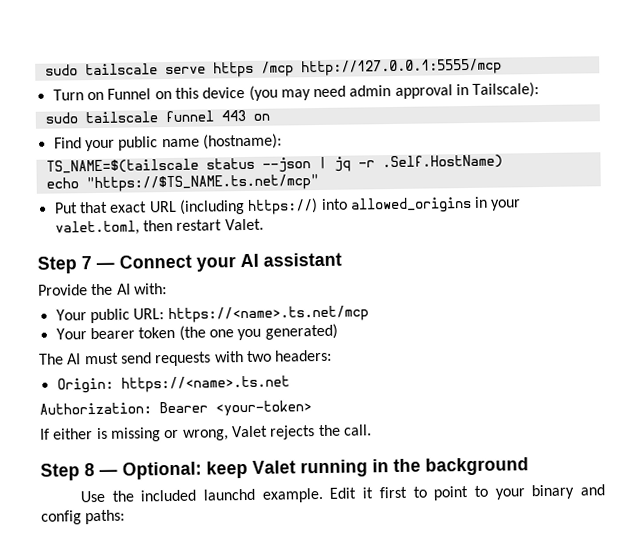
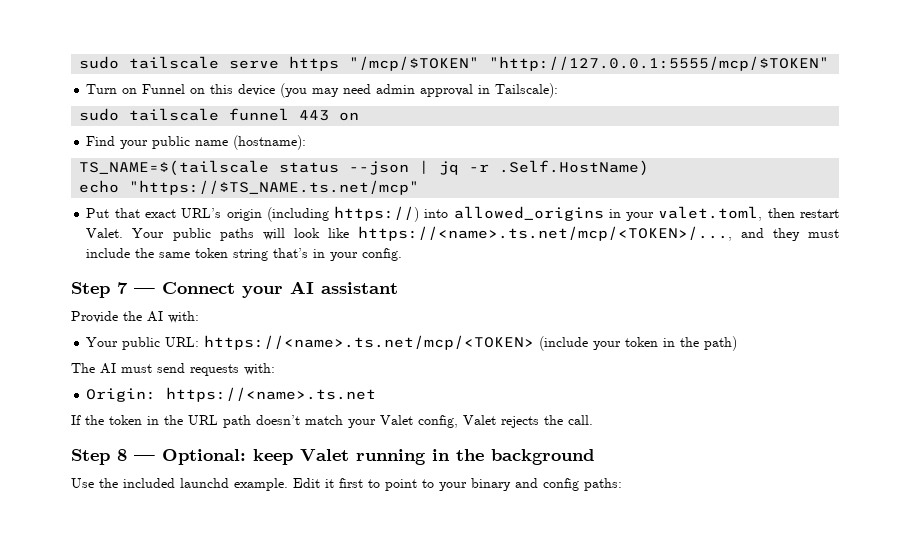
[260,58,502,77] /mcp http://127.0.0.1:5555/mcp -> [349,56,830,71] "/mcp/$TOKEN" "http://127.0.0.1:5555/mcp/$TOKEN"
[148,200,177,213] URL -> [181,208,262,221] URL’s origin
(264, 224) none -> [132,226,839,241] [86,248,403,261] Your public paths will look like https://<name>.ts.net/mcp/<TOKEN>/..., and they must include the same token string that’s in your config.
[167,305,369,324] [55,323,338,341] https://<name>.ts.net/mcp // Your bearer token (the one you generated) -> [204,335,738,351] https://<name>.ts.net/mcp/<TOKEN> (include your token in the path)
[213,349,333,363] with two headers: -> [244,363,275,375] with:
[39,400,312,417] [40,427,229,442] Authorization: Bearer <your-token> // If either is missing or wrong, -> [71,415,458,428] If the token in the URL path doesn’t match your Valet config,

